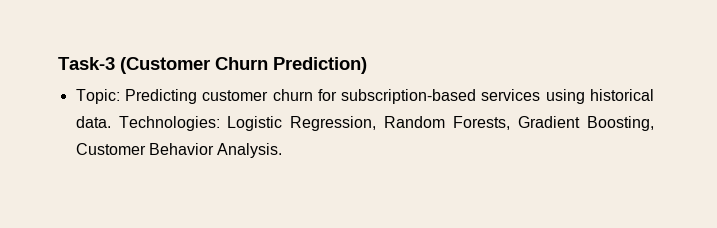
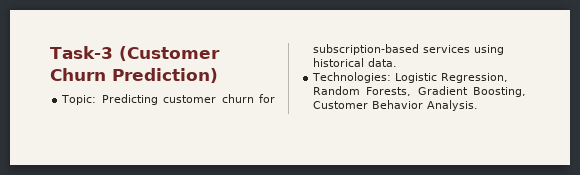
(111, 122) none -> (398, 62) //

